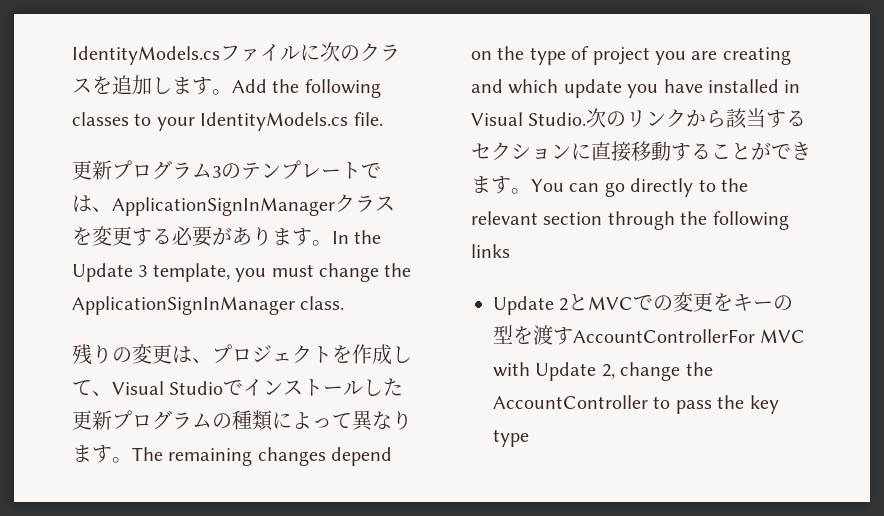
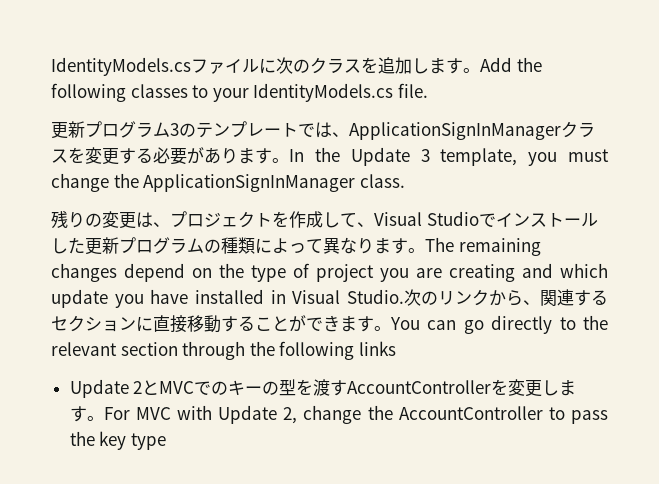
[726,108,767,129] 該当 -> [523,289,574,306] 、関連
[673,292,734,312] 変更を -> (229, 388) none
[573,329,755,343] AccountControllerFor -> [347,379,577,397] [69,406,130,422] AccountControllerを変更します。For

